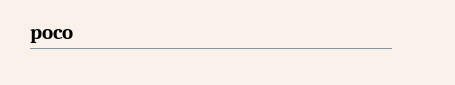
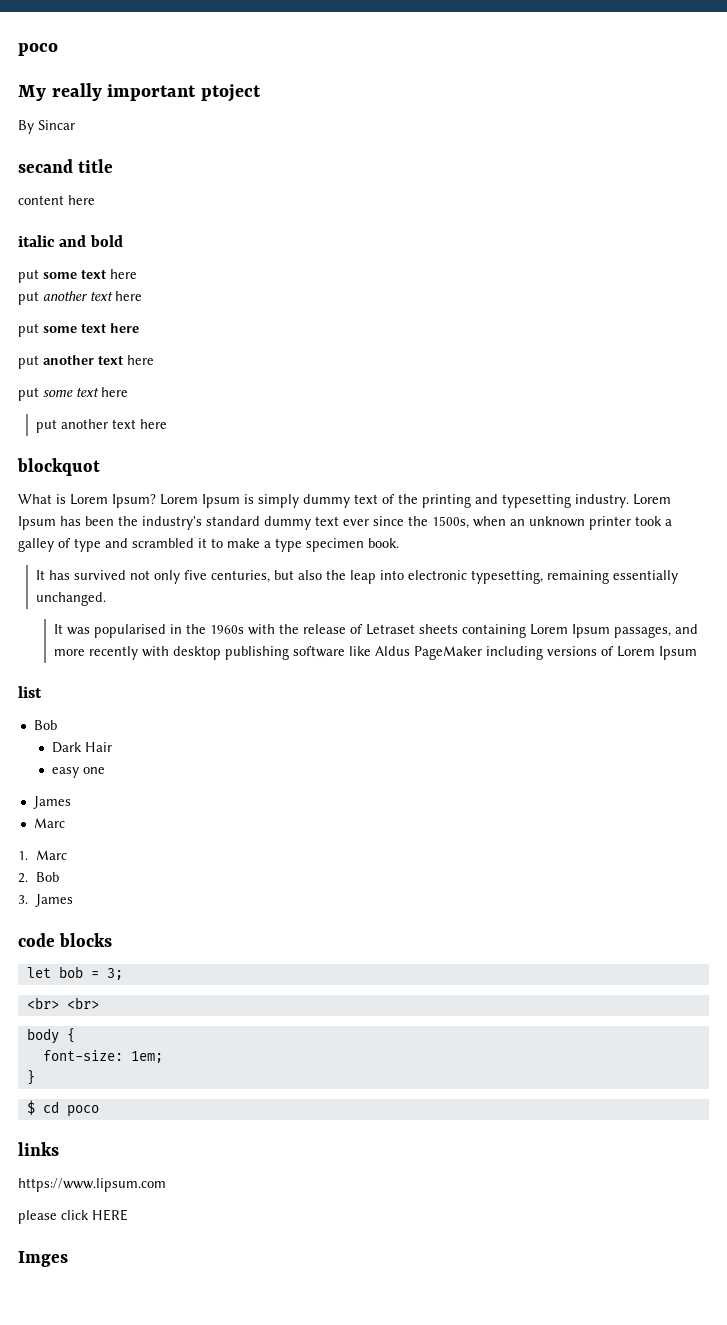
[30,29,73,43] poco -> [18,43,58,56] [18,83,262,102] [18,120,75,134] [18,159,114,173] [18,195,95,205] [18,235,123,247] [18,269,137,283] [18,291,142,305] [18,323,139,337] [18,355,154,369] [18,387,128,401] [35,419,167,433] [17,458,100,476] [18,494,671,508] [18,516,672,530] [18,538,399,552] [35,570,678,584] [35,592,106,606] [53,624,698,638] [53,646,697,660] [18,686,42,698] [33,720,57,730] [51,742,112,753] [51,767,105,778] [32,796,71,809] [33,818,65,828] [18,850,67,860] [18,872,59,883] [18,894,73,907] [18,933,113,947] [26,966,123,980] [26,997,99,1009] [26,1028,75,1044] [42,1050,163,1063] [26,1070,35,1085] [26,1100,99,1117] [18,1142,59,1156] [18,1178,166,1192] [18,1209,128,1224] [18,1251,68,1267] poco // My really important ptoject // By Sincar // secand title // content here // italic and bold // put some text here // put another text here // put some text here // put another text here // put some text here // put another text here // blockquot // What is Lorem Ipsum? Lorem Ipsum is simply dummy text of the printing and typesetting industry. Lorem Ipsum has been the industry's standard dummy text ever since the 1500s, when an unknown printer took a galley of type and scrambled it to make a type specimen book. // It has survived not only five centuries, but also the leap into electronic typesetting, remaining essentially unchanged. // It was popularised in the 1960s with the release of Letraset sheets containing Lorem Ipsum passages, and more recently with desktop publishing software like Aldus PageMaker including versions of Lorem Ipsum // list // Bob // Dark Hair // easy one // James // Marc // 1. Marc // 2. Bob // 3. James // code blocks // let bob = 3; // <br> <br> // body { // font-size: 1em; // } // $ cd poco // links // https://www.lipsum.com // please click HERE // Imges

